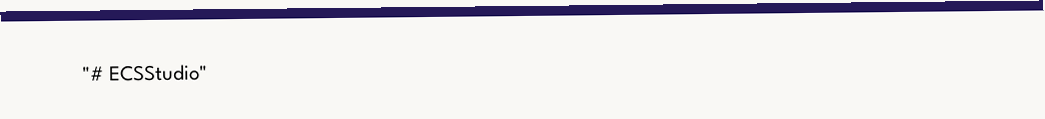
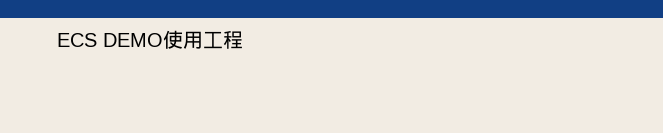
[82,64,208,82] "# ECSStudio" -> [57,30,243,49] ECS DEMO使用工程

